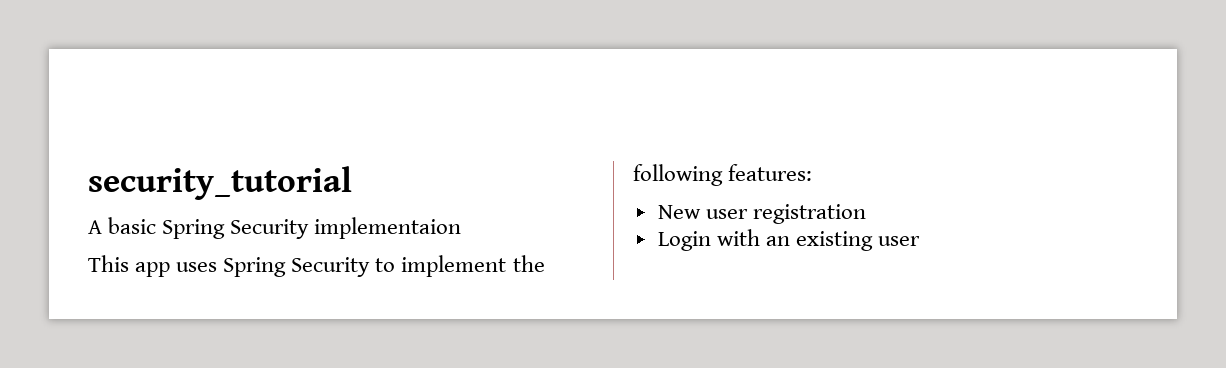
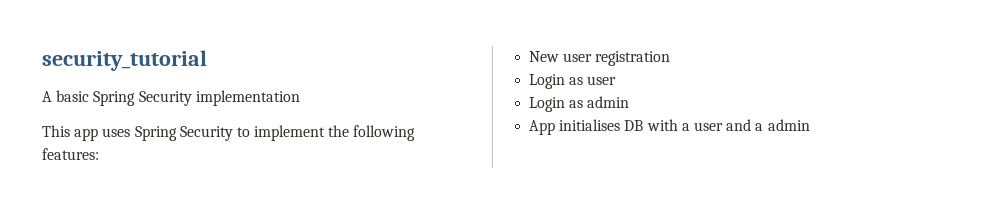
[314,217,462,239] implementaion -> [195,90,300,106] implementation
[716,229,921,251] with an existing user -> [569,76,617,85] [529,96,630,112] [529,119,810,135] as user // Login as admin // App initialises DB with a user and a admin

